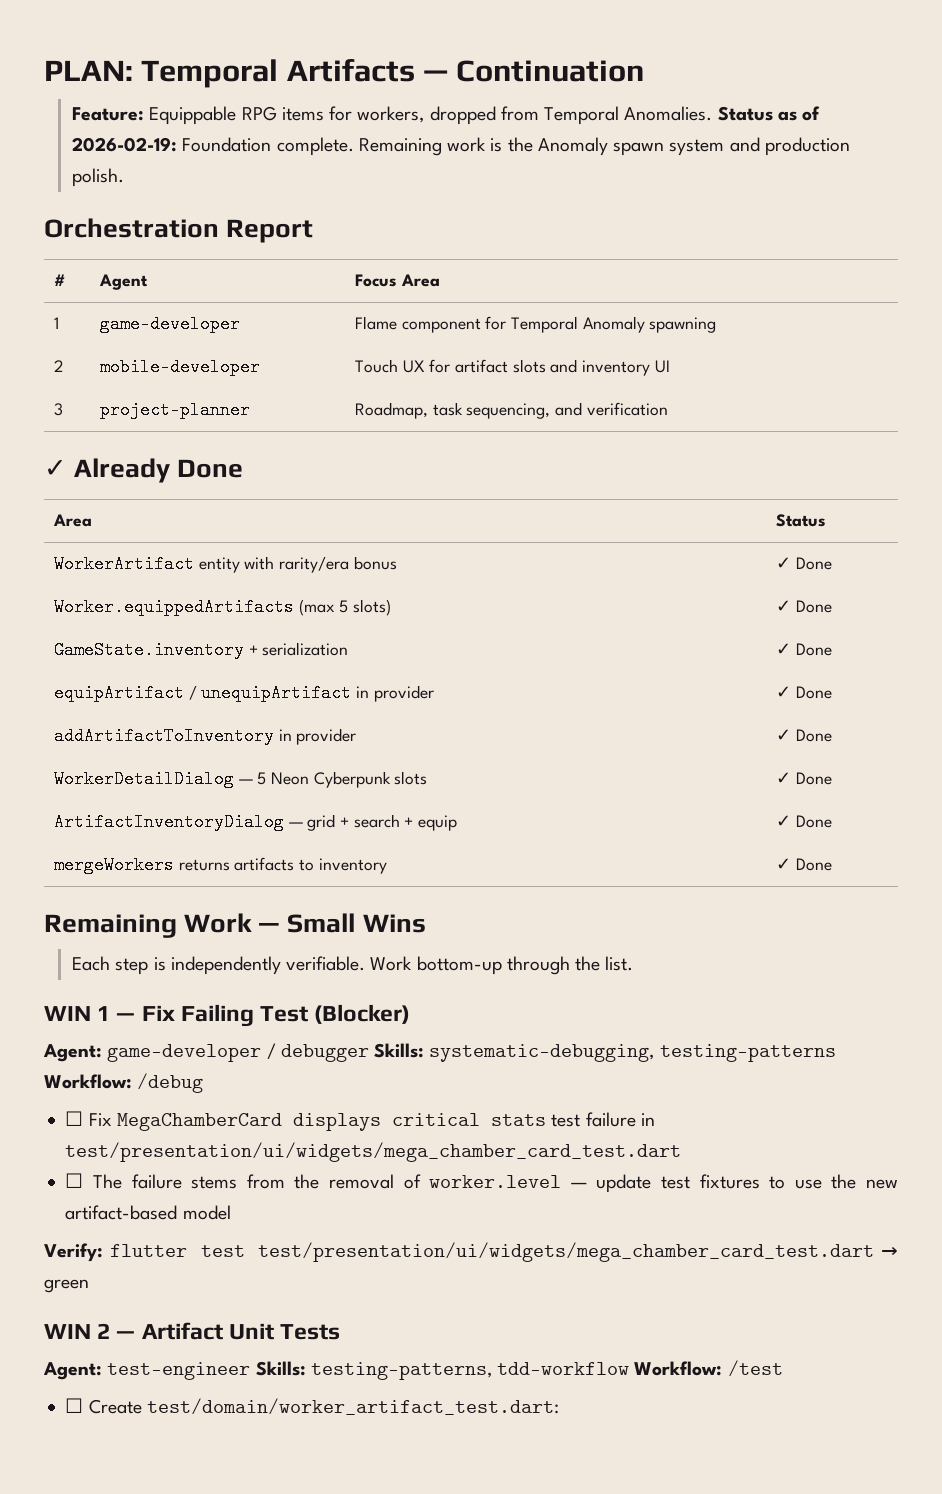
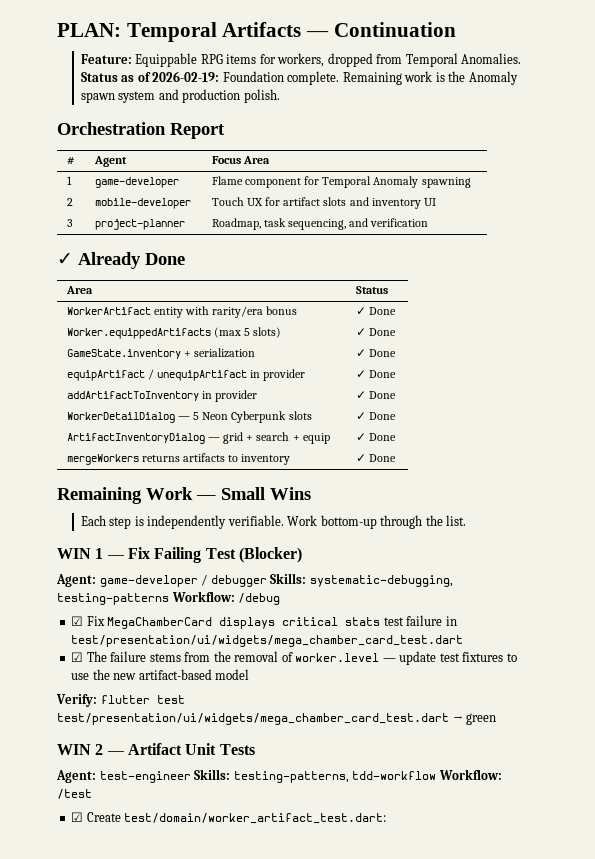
[65,1111,84,1126] ☐ -> [71,616,84,626] ☑
[65,1173,84,1188] ☐ -> [71,652,84,662] ☑
[65,1398,84,1413] ☐ -> [71,812,84,822] ☑

